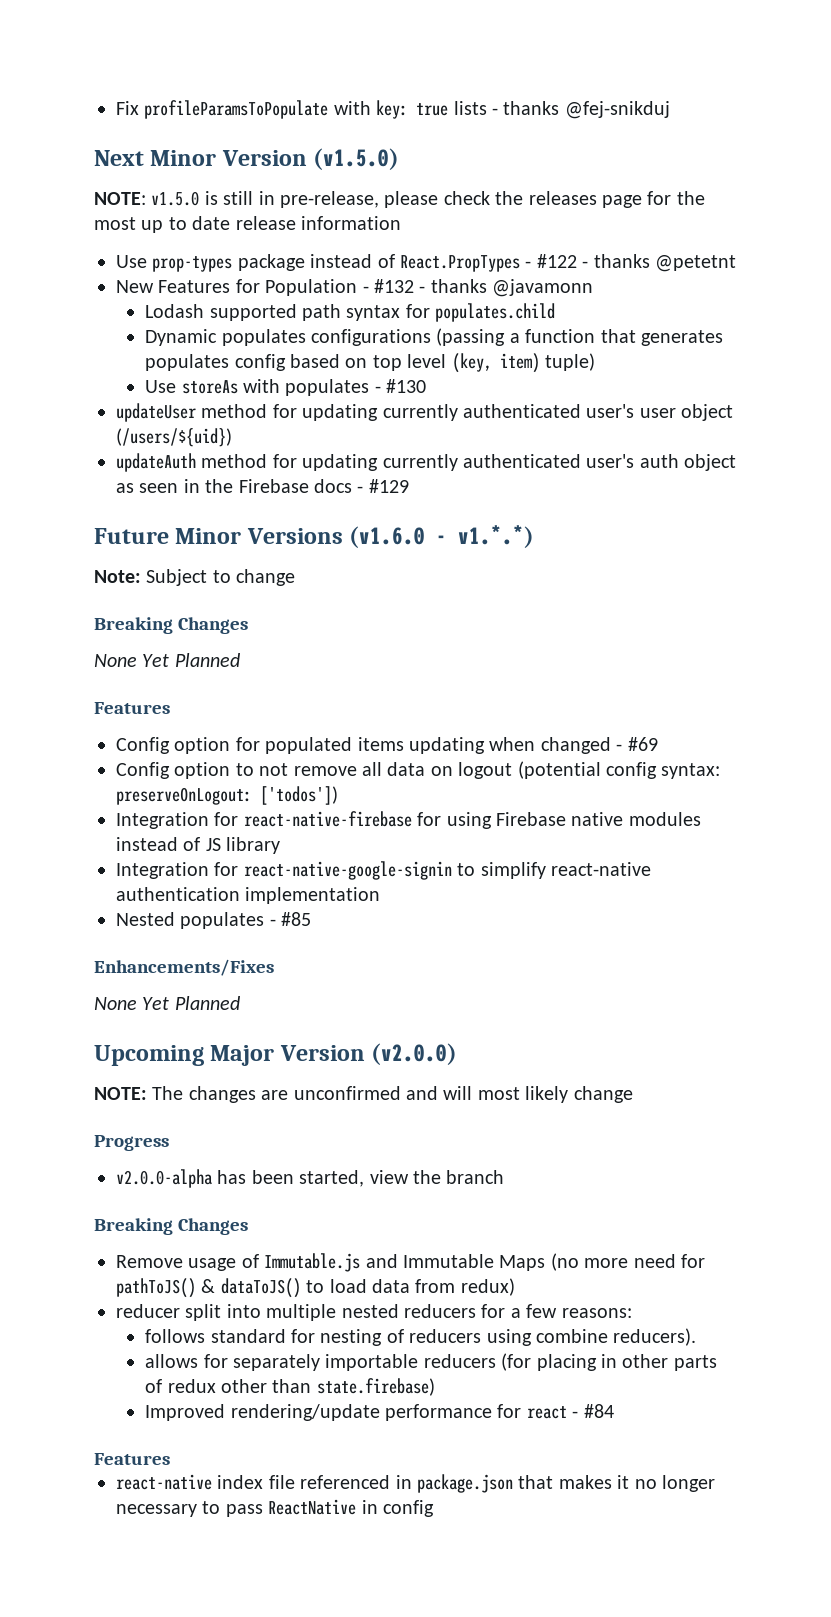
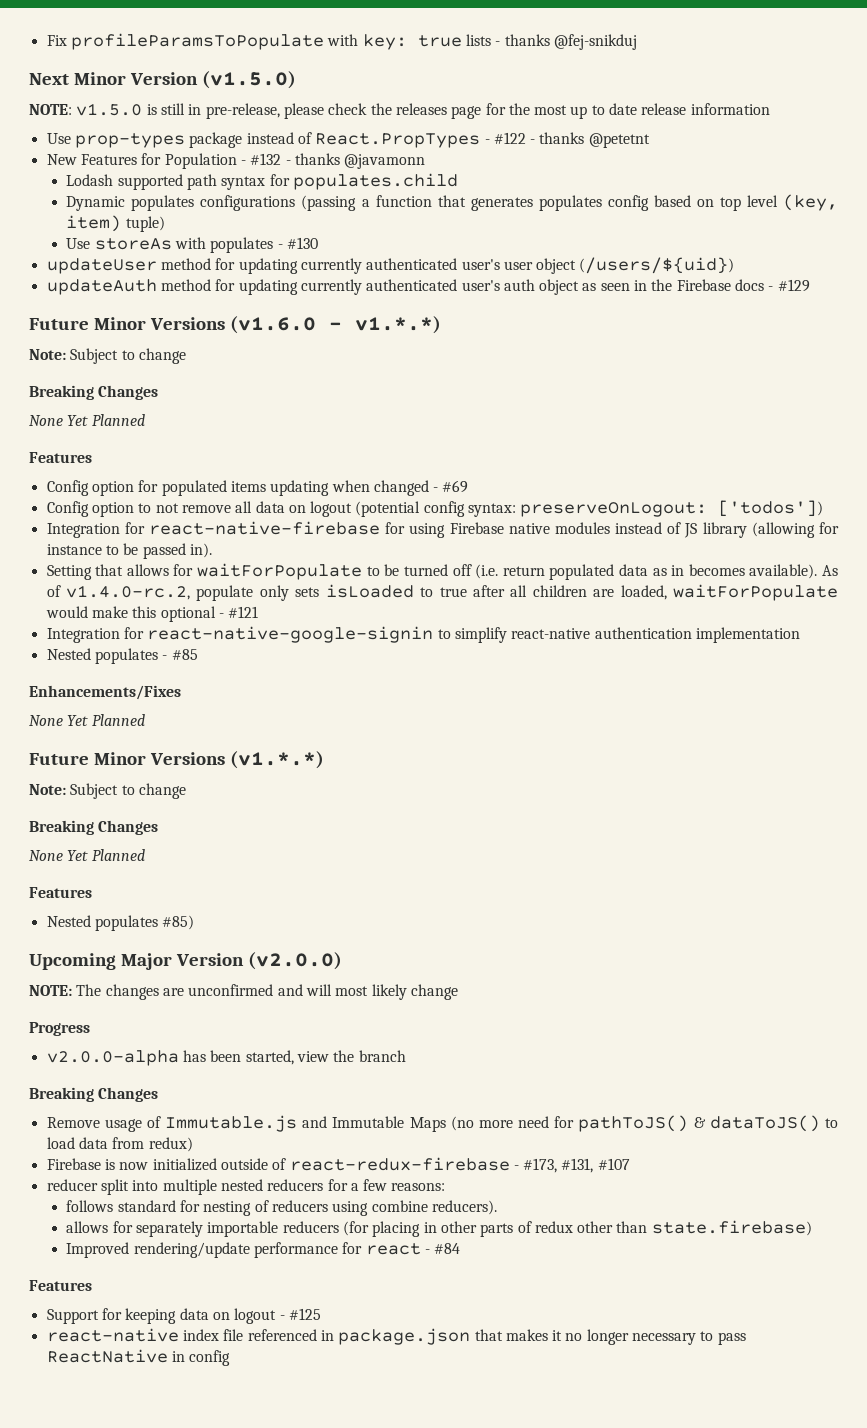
(281, 845) none -> [751,522,840,538] [46,543,212,559] [46,563,839,580] [46,584,838,601] [45,606,259,622] (allowing for instance to be passed in). // Setting that allows for waitForPopulate to be turned off (i.e. return populated data as in becomes available). As of v1.4.0-rc.2, populate only sets isLoaded to true after all children are loaded, waitForPopulate would make this optional - #121
(240, 1003) none -> [29,751,324,769] [29,783,186,799] [29,820,159,835] [29,849,145,861] [29,887,92,898] [46,915,195,931] // Future Minor Versions (v1.*.*) // Note: Subject to change // Breaking Changes // None Yet Planned // Features // Nested populates #85)
(515, 1287) none -> [46,1157,630,1173] // Firebase is now initialized outside of react-redux-firebase - #173, #131, #107
(170, 1459) none -> [46,1308,321,1324] // Support for keeping data on logout - #125

